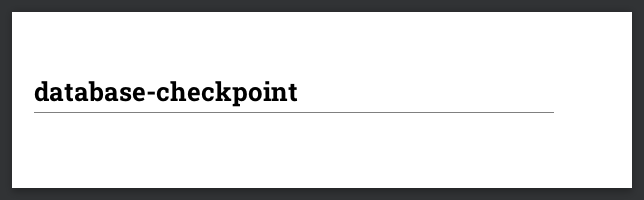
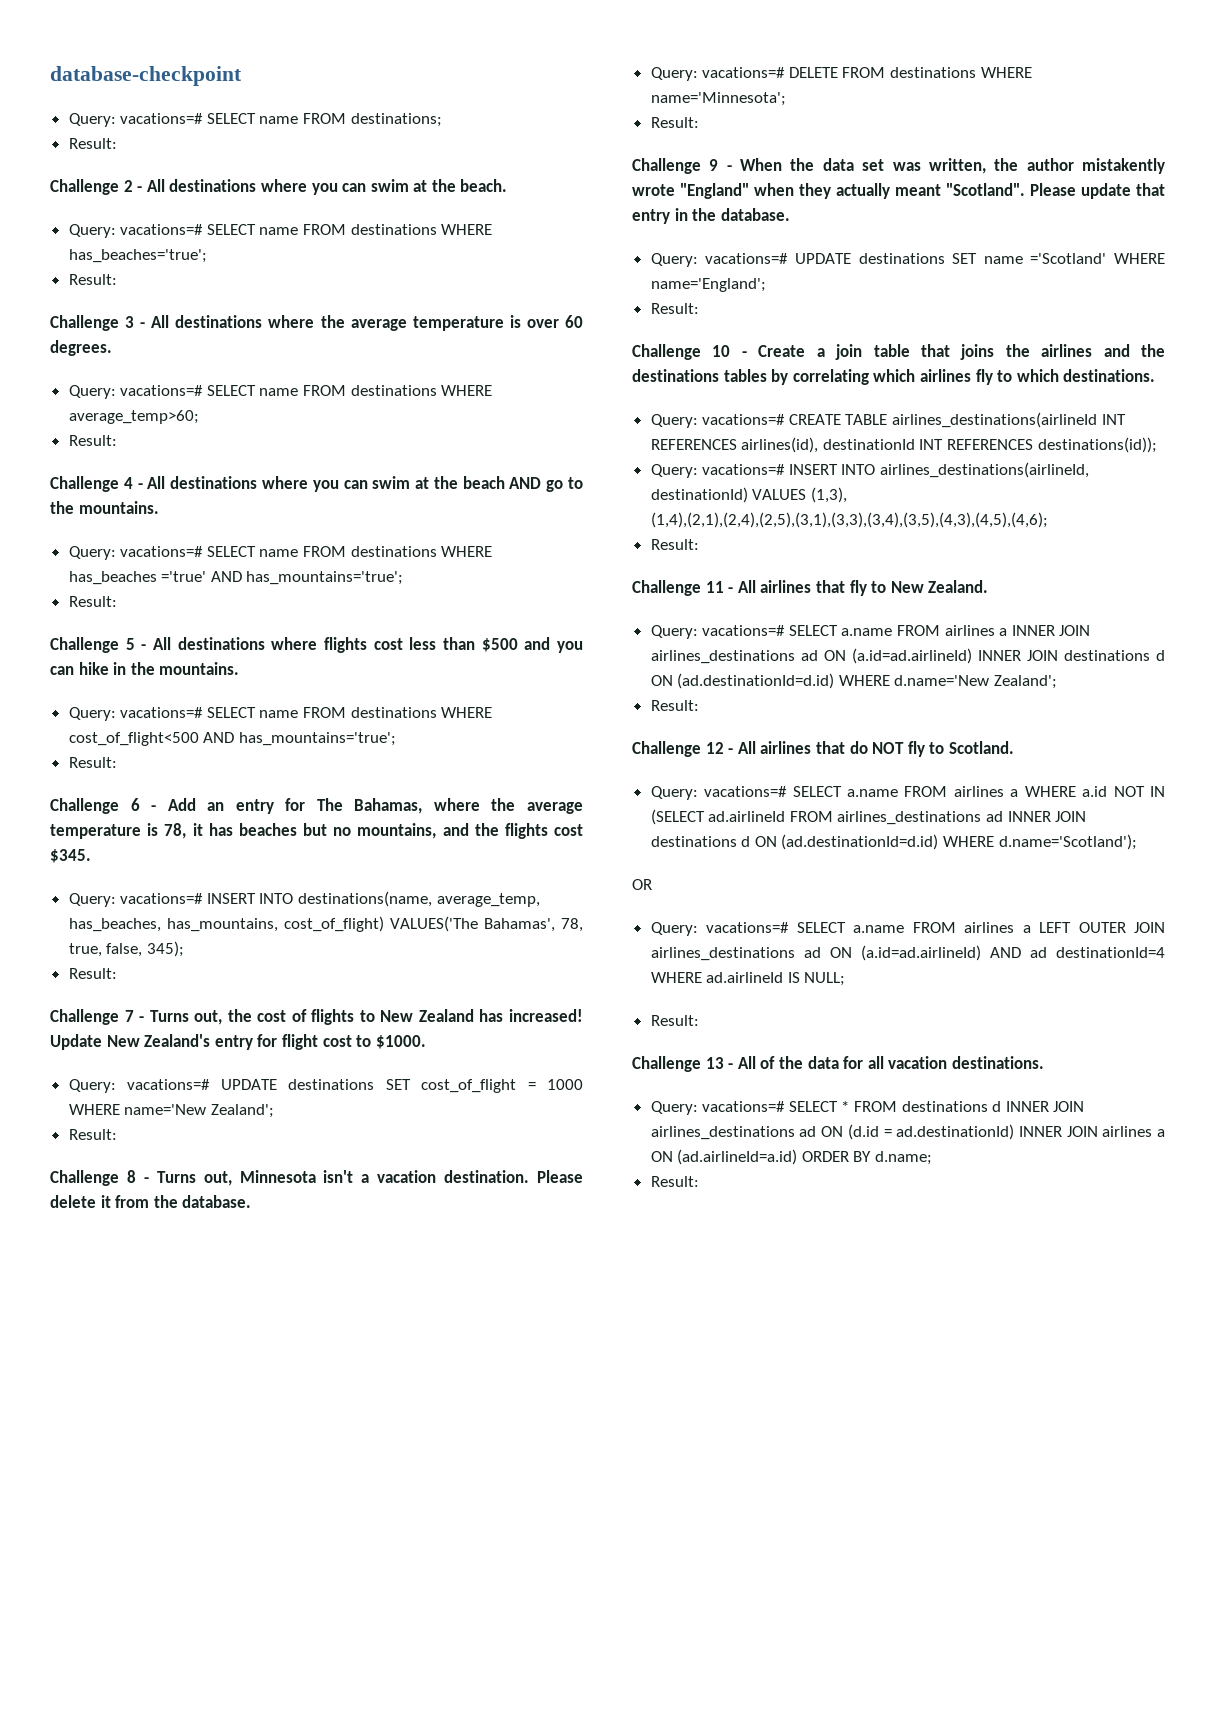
(298, 94) none -> [68,113,442,127] [68,138,117,149] [50,179,508,195] [68,224,493,238] [68,249,207,263] [68,274,117,285] [50,315,583,331] [50,340,112,356] [68,385,493,399] [68,410,199,424] [68,435,117,446] [50,476,583,492] [50,501,159,514] [68,546,493,560] [68,571,404,585] [68,596,117,607] [50,637,583,653] [50,662,240,675] [68,707,493,721] [68,732,396,746] [68,757,117,768] [50,798,583,814] [50,823,583,839] [50,849,91,863] [68,891,540,907] [68,916,583,932] [68,941,184,957] [68,968,117,979] [50,1009,583,1025] [50,1034,426,1050] [68,1079,583,1093] [68,1104,274,1118] [68,1129,117,1140] [50,1170,583,1186] [50,1195,252,1208] [650,67,1032,81] [650,92,786,106] [650,117,699,128] [632,158,1165,174] [632,183,1165,199] [632,208,790,224] [650,253,1165,267] [650,278,766,292] [650,303,699,314] [632,344,1165,360] [632,369,1156,385] [650,412,1126,428] [650,437,1157,453] [650,462,1090,478] [650,487,847,503] [650,512,1048,528] [650,539,699,550] [632,580,989,596] [650,625,1091,639] [650,648,1165,664] [650,673,1058,689] [650,700,699,711] [632,741,1014,757] [650,786,1165,800] [650,809,1087,825] [650,834,1137,850] [632,879,652,890] [650,922,1165,936] [650,945,1165,961] [650,972,846,986] [650,1015,699,1026] [632,1056,1044,1072] [650,1101,1085,1115] [650,1124,1165,1140] [650,1149,933,1165] [650,1176,699,1187] // Query: vacations=# SELECT name FROM destinations; // Result: // Challenge 2 - All destinations where you can swim at the beach. // Query: vacations=# SELECT name FROM destinations WHERE has_beaches='true'; // Result: // Challenge 3 - All destinations where the average temperature is over 60 degrees. // Query: vacations=# SELECT name FROM destinations WHERE average_temp>60; // Result: // Challenge 4 - All destinations where you can swim at the beach AND go to the mountains. // Query: vacations=# SELECT name FROM destinations WHERE has_beaches ='true' AND has_mountains='true'; // Result: // Challenge 5 - All destinations where flights cost less than $500 and you can hike in the mountains. // Query: vacations=# SELECT name FROM destinations WHERE cost_of_flight<500 AND has_mountains='true'; // Result: // Challenge 6 - Add an entry for The Bahamas, where the average temperature is 78, it has beaches but no mountains, and the flights cost $345. // Query: vacations=# INSERT INTO destinations(name, average_temp, has_beaches, has_mountains, cost_of_flight) VALUES('The Bahamas', 78, true, false, 345); // Result: // Challenge 7 - Turns out, the cost of flights to New Zealand has increased! Update New Zealand's entry for flight cost to $1000. // Query: vacations=# UPDATE destinations SET cost_of_flight = 1000 WHERE name='New Zealand'; // Result: // Challenge 8 - Turns out, Minnesota isn't a vacation destination. Please delete it from the database. // Query: vacations=# DELETE FROM destinations WHERE name='Minnesota'; // Result: // Challenge 9 - When the data set was written, the author mistakently wrote "England" when they actually meant "Scotland". Please update that entry in the database. // Query: vacations=# UPDATE destinations SET name ='Scotland' WHERE name='England'; // Result: // Challenge 10 - Create a join table that joins the airlines and the destinations tables by correlating which airlines fly to which destinations. // Query: vacations=# CREATE TABLE airlines_destinations(airlineId INT REFERENCES airlines(id), destinationId INT REFERENCES destinations(id)); // Query: vacations=# INSERT INTO airlines_destinations(airlineId, destinationId) VALUES (1,3), (1,4),(2,1),(2,4),(2,5),(3,1),(3,3),(3,4),(3,5),(4,3),(4,5),(4,6); // Result: // Challenge 11 - All airlines that fly to New Zealand. // Query: vacations=# SELECT a.name FROM airlines a INNER JOIN airlines_destinations ad ON (a.id=ad.airlineId) INNER JOIN destinations d ON (ad.destinationId=d.id) WHERE d.name='New Zealand'; // Result: // Challenge 12 - All airlines that do NOT fly to Scotland. // Query: vacations=# SELECT a.name FROM airlines a WHERE a.id NOT IN (SELECT ad.airlineId FROM airlines_destinations ad INNER JOIN destinations d ON (ad.destinationId=d.id) WHERE d.name='Scotland'); // OR // Query: vacations=# SELECT a.name FROM airlines a LEFT OUTER JOIN airlines_destinations ad ON (a.id=ad.airlineId) AND ad destinationId=4 WHERE ad.airlineId IS NULL; // Result: // Challenge 13 - All of the data for all vacation destinations. // Query: vacations=# SELECT * FROM destinations d INNER JOIN airlines_destinations ad ON (d.id = ad.destinationId) INNER JOIN airlines a ON (ad.airlineId=a.id) ORDER BY d.name; // Result:

